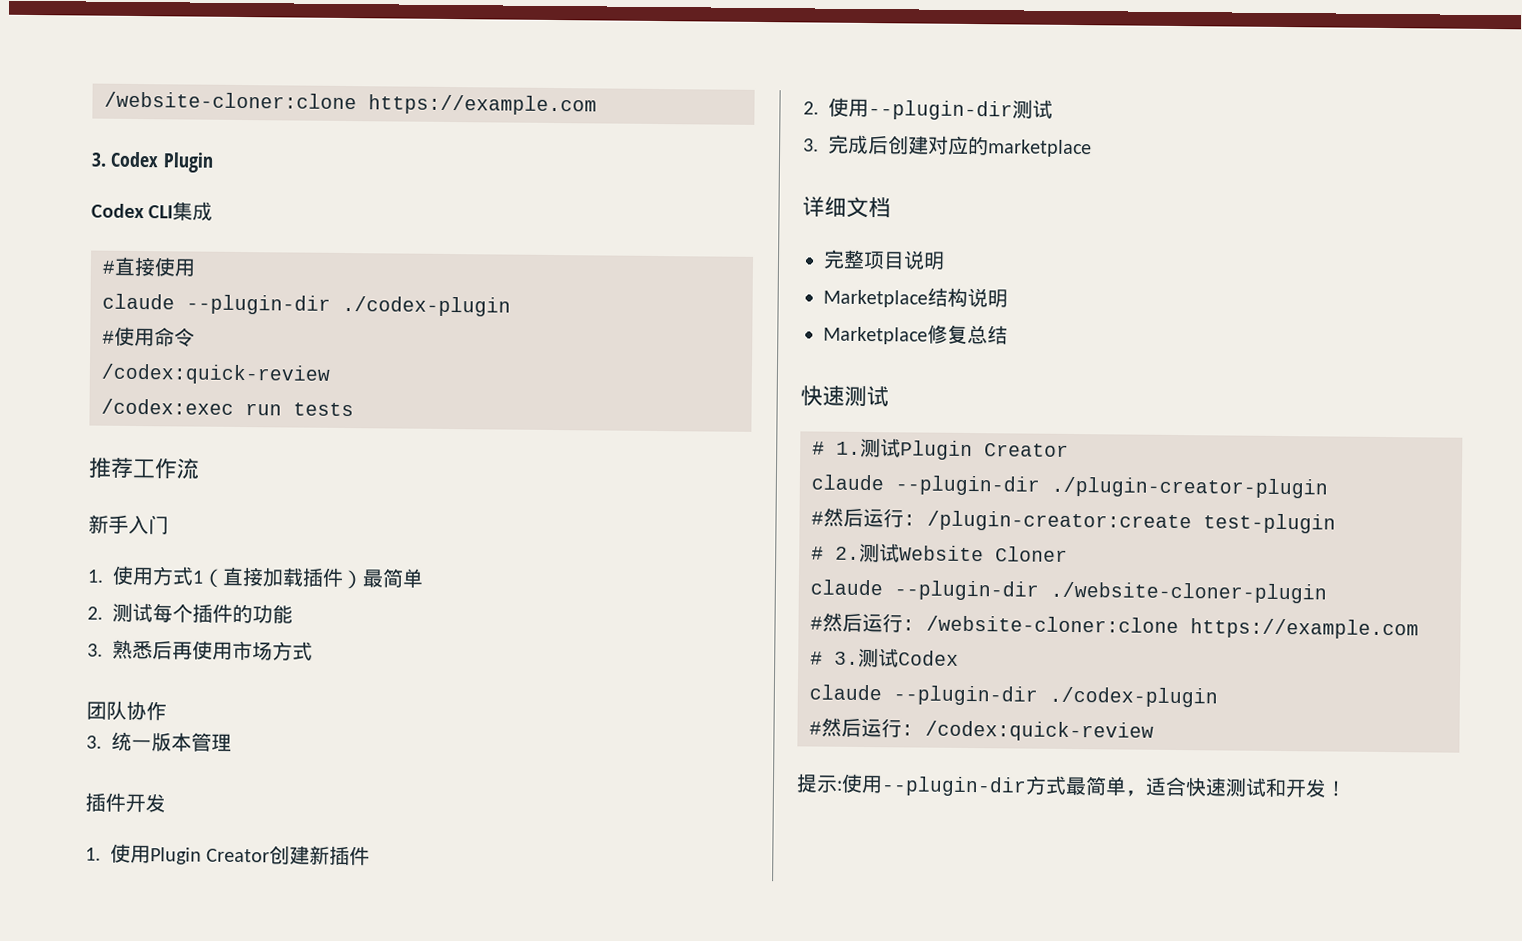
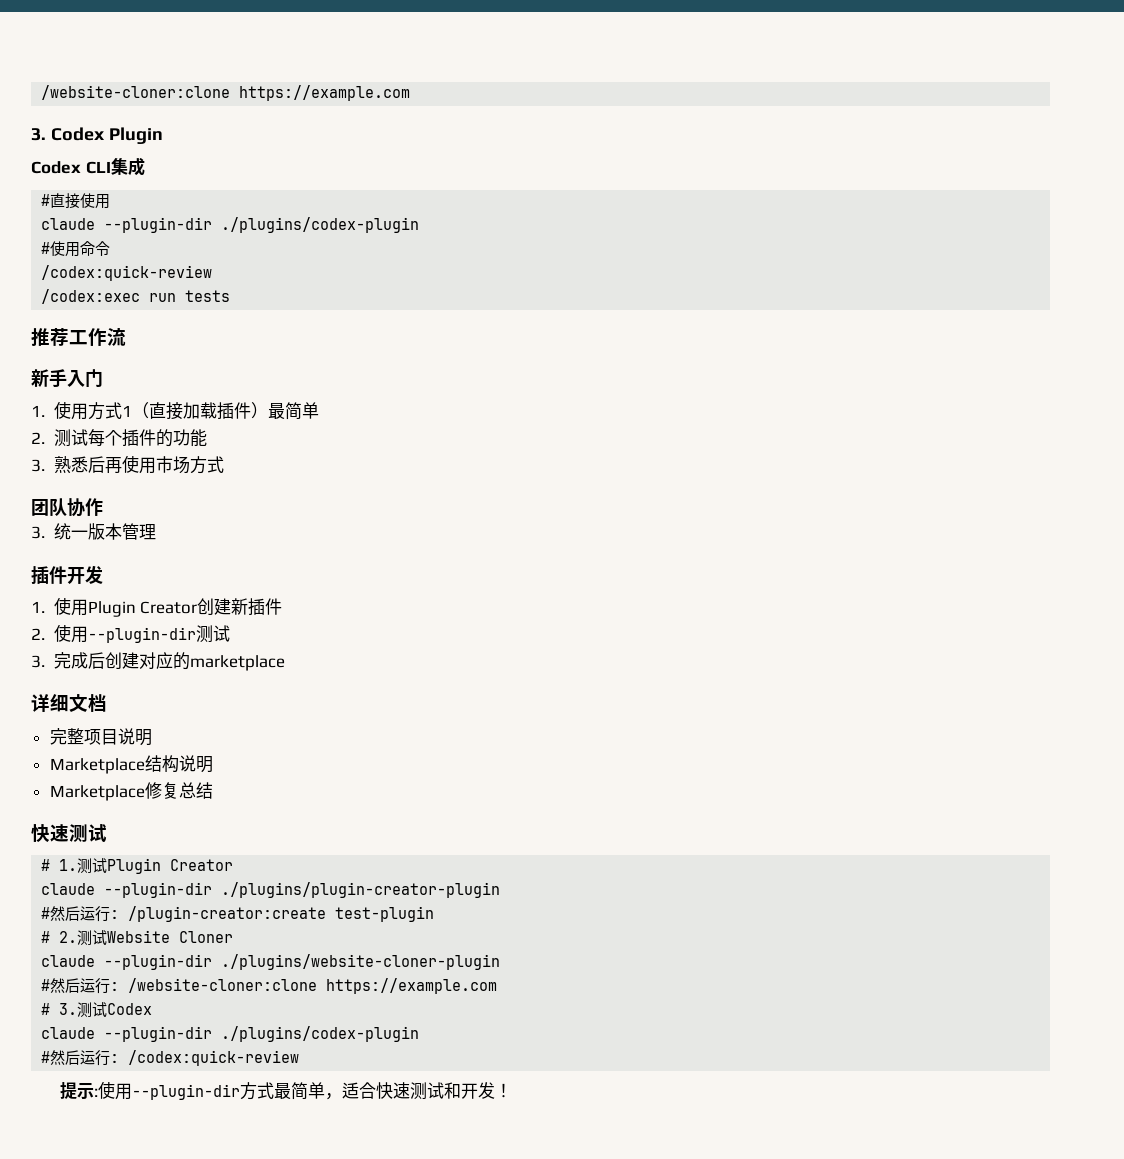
[342,295,511,317] ./codex-plugin -> [221,217,420,233] ./plugins/codex-plugin
[1051,476,1328,499] ./plugin-creator-plugin -> [221,882,501,898] ./plugins/plugin-creator-plugin
[1050,581,1327,604] ./website-cloner-plugin -> [221,954,501,970] ./plugins/website-cloner-plugin
[1049,686,1218,708] ./codex-plugin -> [221,1026,420,1042] ./plugins/codex-plugin

